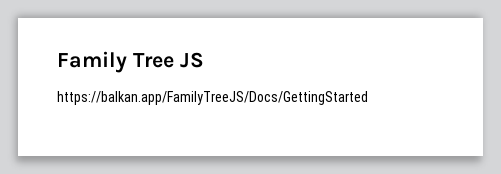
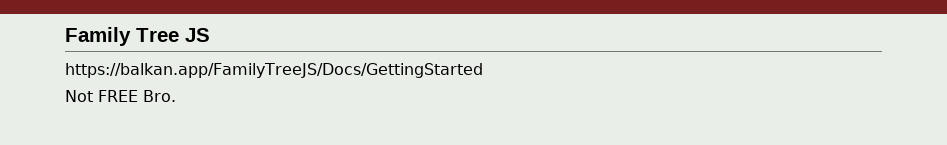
(368, 98) none -> [65,90,176,102] // Not FREE Bro.

